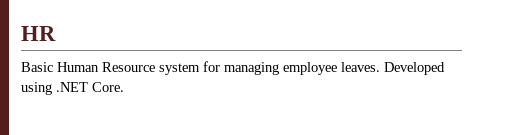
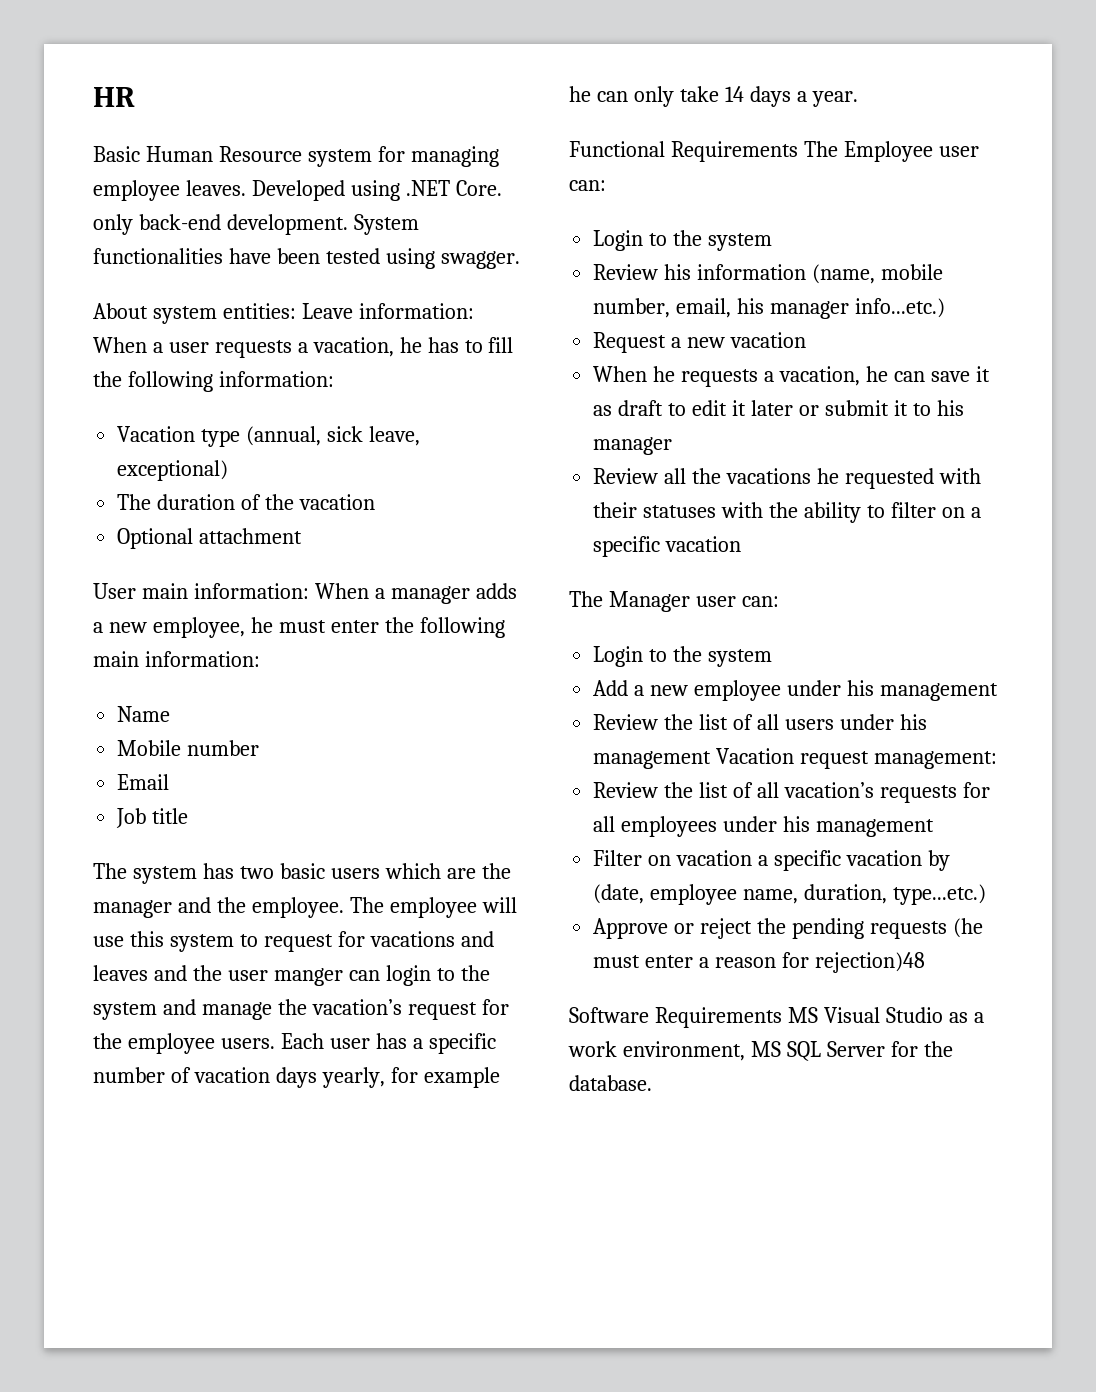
(124, 87) none -> [93,214,419,235] [93,248,520,269] [93,303,474,324] [93,337,514,358] [93,371,334,392] [117,426,420,447] [117,460,229,481] [117,494,375,510] [117,528,303,549] [93,583,517,604] [93,617,505,638] [93,651,260,667] [117,706,171,722] [117,740,260,756] [117,774,170,790] [116,808,189,828] [93,863,511,884] [93,897,517,918] [93,931,494,952] [93,965,490,986] [93,999,509,1020] [93,1033,496,1054] [93,1067,500,1088] [569,86,858,107] [569,141,979,162] [569,180,606,191] [593,230,773,251] [593,264,943,284] [593,298,945,319] [593,332,807,353] [593,366,990,387] [593,400,964,416] [593,437,673,455] [593,468,981,489] [593,502,981,523] [593,536,742,557] [569,591,779,612] [593,646,773,667] [593,680,998,701] [593,714,927,730] [593,748,998,769] [593,782,990,803] [593,816,934,837] [593,850,950,871] [593,884,986,905] [593,918,983,939] [593,952,925,973] [569,1007,984,1028] [568,1041,953,1061] [569,1075,652,1091] only back-end development. System functionalities have been tested using swagger. // About system entities: Leave information: When a user requests a vacation, he has to fill the following information: // Vacation type (annual, sick leave, exceptional) // The duration of the vacation // Optional attachment // User main information: When a manager adds a new employee, he must enter the following main information: // Name // Mobile number // Email // Job title // The system has two basic users which are the manager and the employee. The employee will use this system to request for vacations and leaves and the user manger can login to the system and manage the vacation’s request for the employee users. Each user has a specific number of vacation days yearly, for example he can only take 14 days a year. // Functional Requirements The Employee user can: // Login to the system // Review his information (name, mobile number, email, his manager info...etc.) // Request a new vacation // When he requests a vacation, he can save it as draft to edit it later or submit it to his manager // Review all the vacations he requested with their statuses with the ability to filter on a specific vacation // The Manager user can: // Login to the system // Add a new employee under his management // Review the list of all users under his management Vacation request management: // Review the list of all vacation’s requests for all employees under his management // Filter on vacation a specific vacation by (date, employee name, duration, type...etc.) // Approve or reject the pending requests (he must enter a reason for rejection)48 // Software Requirements MS Visual Studio as a work environment, MS SQL Server for the database.

